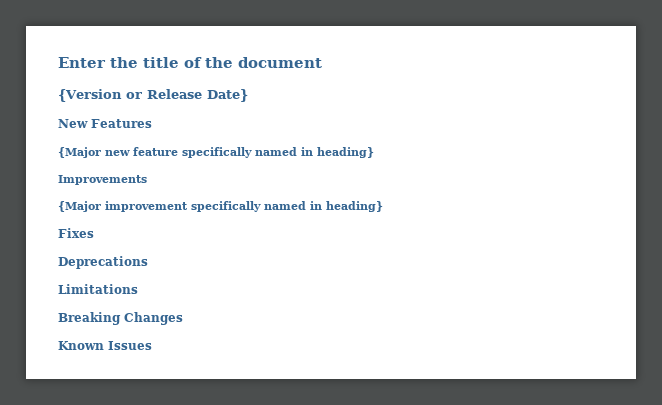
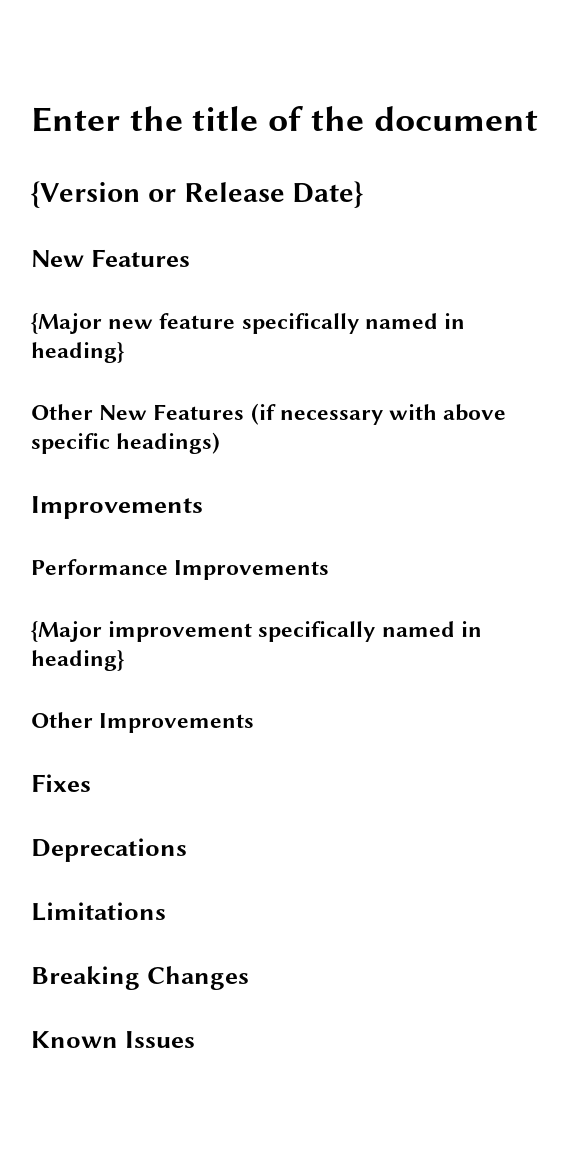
(374, 152) none -> [31,403,507,425] [31,432,221,454] [31,496,203,519] [31,559,168,575] Other New Features (if necessary with above specific headings) // Improvements // Performance
(383, 206) none -> [31,712,255,733] // Other Improvements

